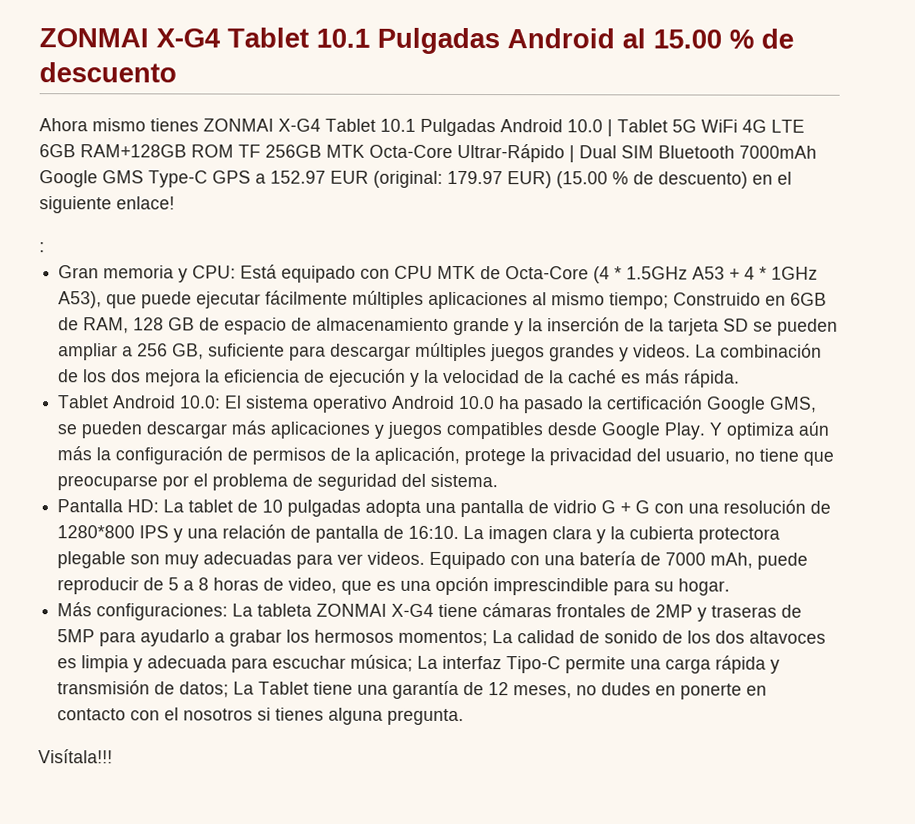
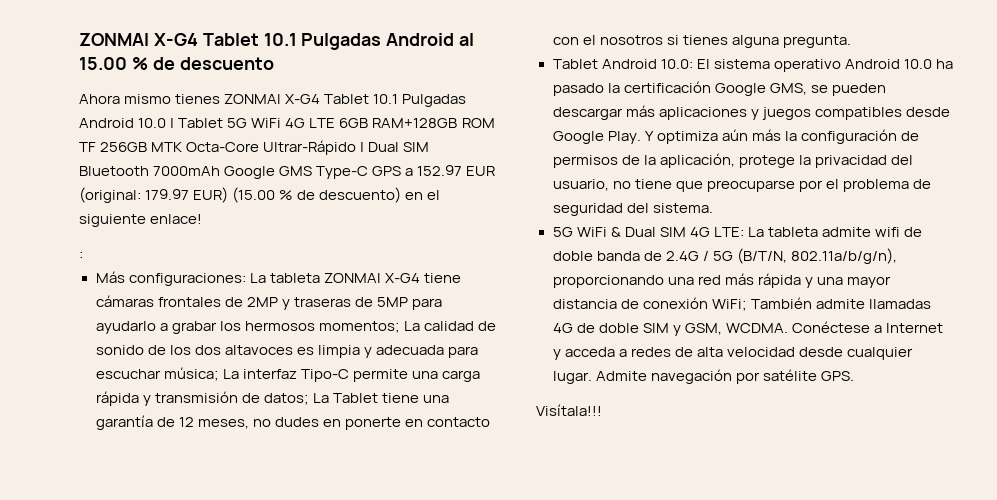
[58,264,819,284] [58,290,828,310] [58,317,839,336] [58,342,823,362] [58,368,741,388] [58,395,818,414] [57,420,830,440] [57,446,835,466] [57,473,499,491] [57,499,832,518] [57,524,781,544] [57,551,809,570] [57,576,731,596] // Gran memoria y CPU: Está equipado con CPU MTK de Octa-Core (4 * 1.5GHz A53 + 4 * 1GHz A53), que puede ejecutar fácilmente múltiples aplicaciones al mismo tiempo; Construido en 6GB de RAM, 128 GB de espacio de almacenamiento grande y la inserción de la tarjeta SD se pueden ampliar a 256 GB, suficiente para descargar múltiples juegos grandes y videos. La combinación de los dos mejora la eficiencia de ejecución y la velocidad de la caché es más rápida. // Tablet Android 10.0: El sistema operativo Android 10.0 ha pasado la certificación Google GMS, se pueden descargar más aplicaciones y juegos compatibles desde Google Play. Y optimiza aún más la configuración de permisos de la aplicación, protege la privacidad del usuario, no tiene que preocuparse por el problema de seguridad del sistema. // Pantalla HD: La tablet de 10 pulgadas adopta una pantalla de vidrio G + G con una resolución de 1280*800 IPS y una relación de pantalla de 16:10. La imagen clara y la cubierta protectora plegable son muy adecuadas para ver videos. Equipado con una batería de 7000 mAh, puede reproducir de 5 a 8 horas de video, que es una opción imprescindible para su hogar. -> (83, 255) none
(465, 717) none -> [552,59,953,72] [552,81,886,96] [552,105,950,120] [552,129,919,144] [552,153,913,168] [552,179,931,192] [552,203,713,216] [552,227,923,237] [552,248,897,264] [552,273,891,288] [552,297,931,311] [552,321,943,336] [552,347,913,360] [552,369,854,384] // Tablet Android 10.0: El sistema operativo Android 10.0 ha pasado la certificación Google GMS, se pueden descargar más aplicaciones y juegos compatibles desde Google Play. Y optimiza aún más la configuración de permisos de la aplicación, protege la privacidad del usuario, no tiene que preocuparse por el problema de seguridad del sistema. // 5G WiFi & Dual SIM 4G LTE: La tableta admite wifi de doble banda de 2.4G / 5G (B/T/N, 802.11a/b/g/n), proporcionando una red más rápida y una mayor distancia de conexión WiFi; También admite llamadas 4G de doble SIM y GSM, WCDMA. Conéctese a Internet y acceda a redes de alta velocidad desde cualquier lugar. Admite navegación por satélite GPS.

